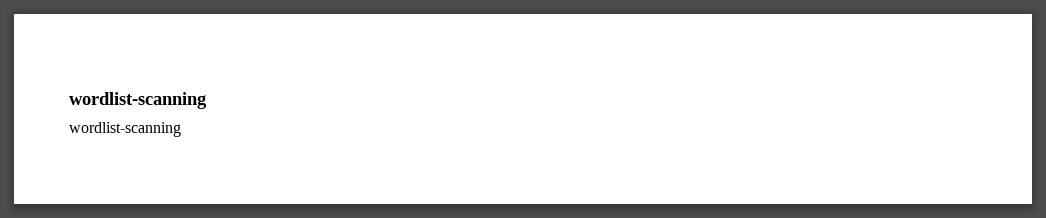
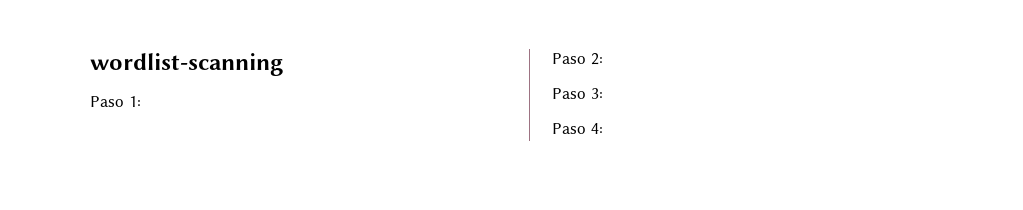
[69,122,181,137] wordlist-scanning -> [90,96,141,107] [552,53,603,65] [552,88,603,99] [552,123,603,134] Paso 1: // Paso 2: // Paso 3: // Paso 4:

